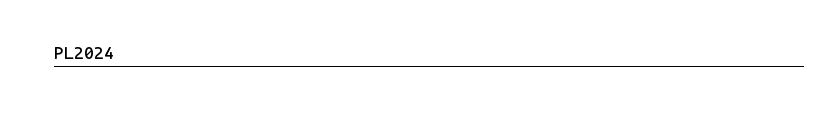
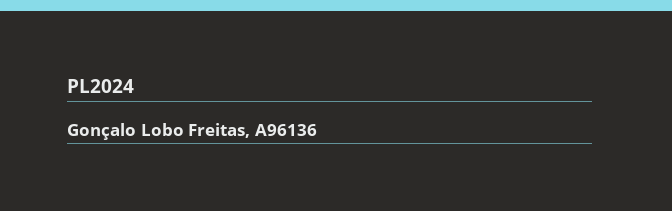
(114, 53) none -> [67,123,317,140] // Gonçalo Lobo Freitas, A96136

